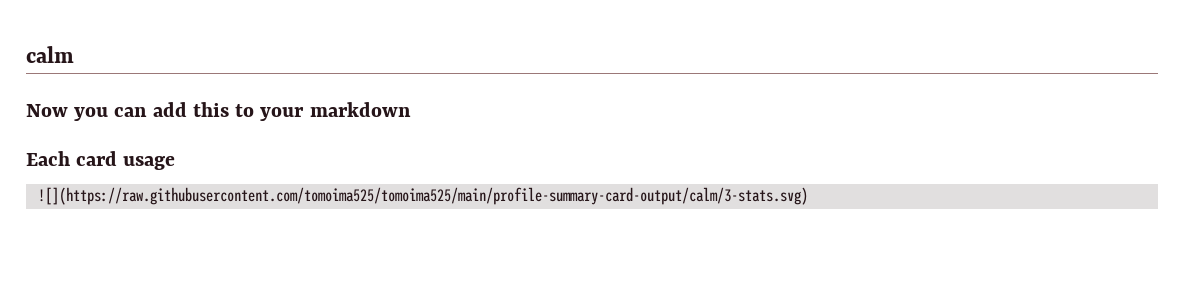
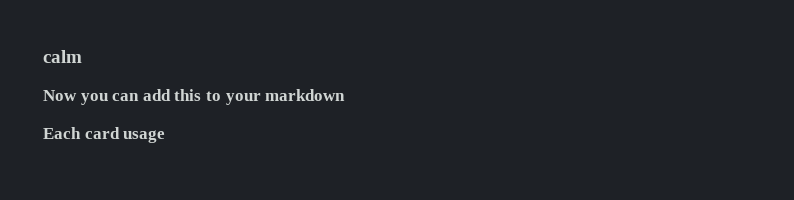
[38,187,808,205] // ![](https://raw.githubusercontent.com/tomoima525/tomoima525/main/profile-summary-card-output/calm/3-stats.svg) -> (166, 136) none

